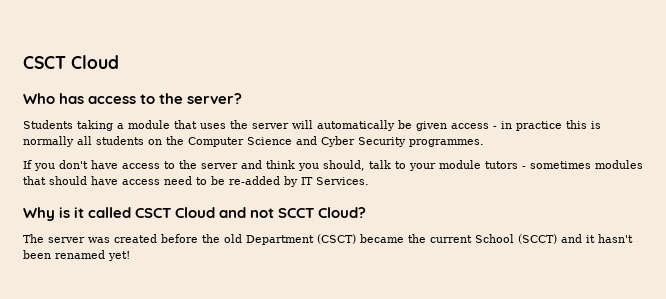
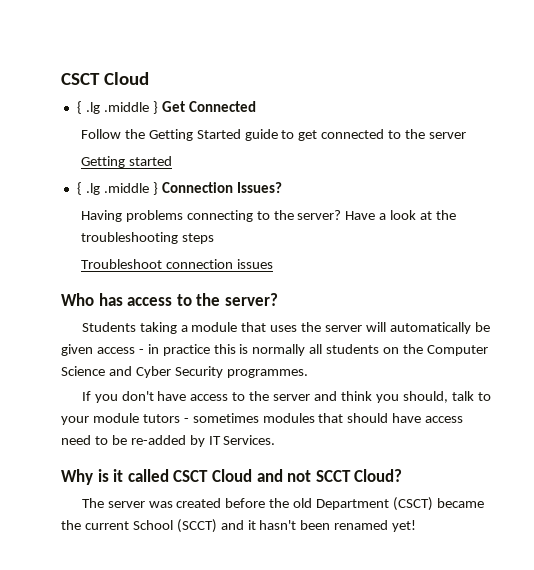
[23,55,119,69] CSCT Cloud -> [61,72,149,85] [76,101,256,114] [80,129,467,141] [80,156,172,168] [76,182,282,195] [80,210,457,222] [80,232,214,244] [80,259,273,269] CSCT Cloud // { .lg .middle } Get Connected // Follow the Getting Started guide to get connected to the server // Getting started // { .lg .middle } Connection Issues? // Having problems connecting to the server? Have a look at the troubleshooting steps // Troubleshoot connection issues

